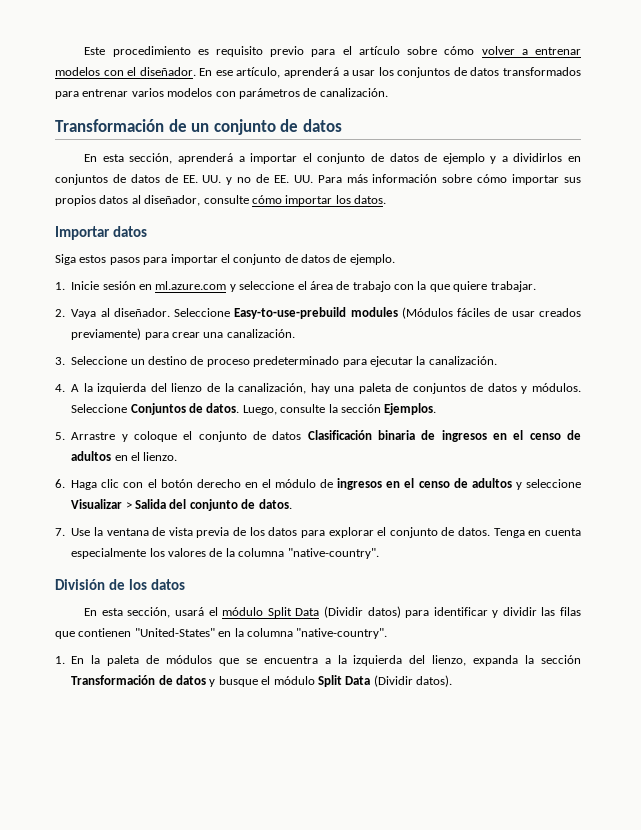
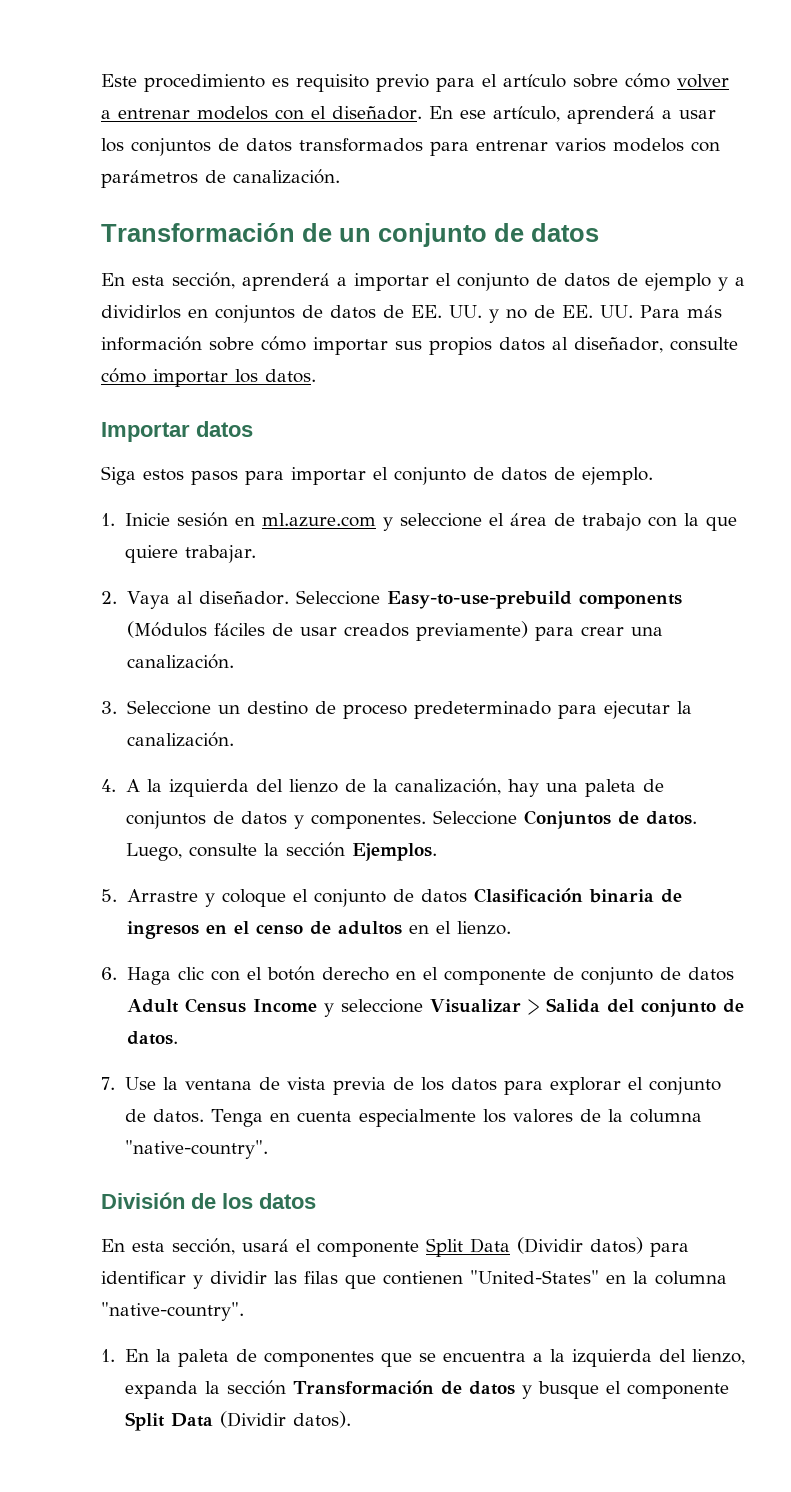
[350,307,398,317] modules -> [579,594,683,609] components
[532,383,581,392] módulos. -> [310,813,426,829] componentes.
[275,478,512,490] módulo de ingresos en el censo de adultos -> [443,967,734,985] [126,998,317,1013] componente de conjunto de datos Adult Census Income
[222,607,264,616] módulo -> [317,1241,419,1257] componente
[165,655,212,664] módulos -> [263,1351,374,1367] componentes
[273,676,315,685] módulo -> [627,1383,730,1399] componente

